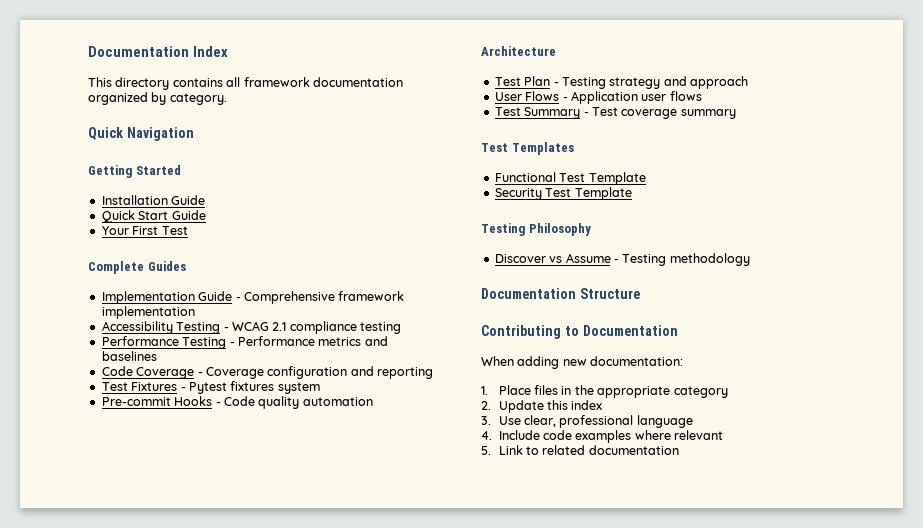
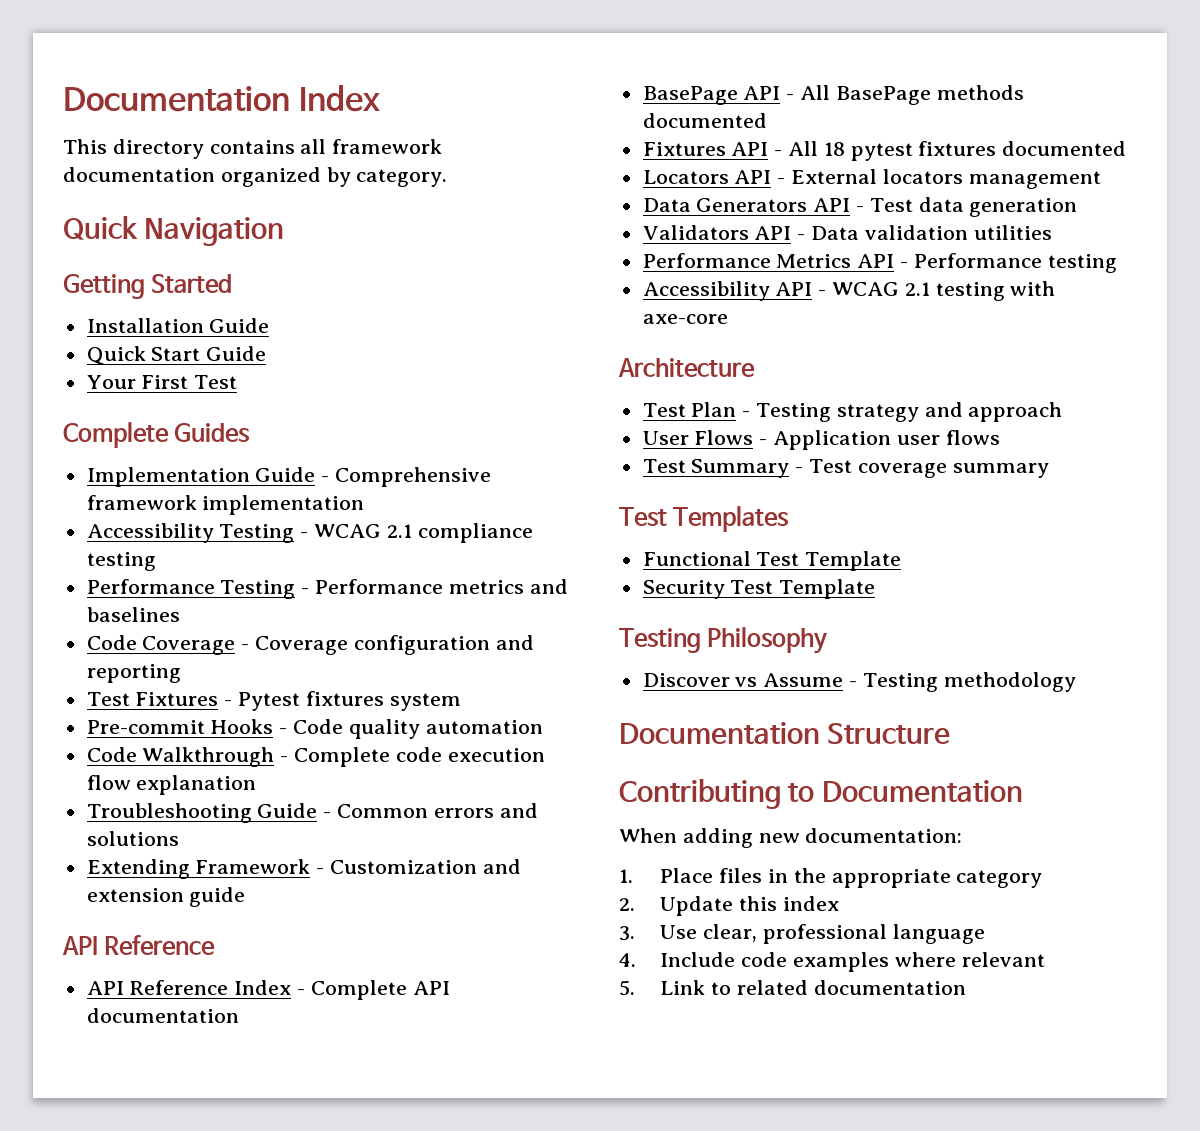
(373, 401) none -> [86,747,545,767] [86,775,257,795] [86,803,538,823] [86,831,179,846] [86,859,521,879] [86,887,246,907] [62,935,216,955] [86,980,450,1000] [86,1008,239,1023] [642,85,1024,105] [642,113,767,128] [642,141,1127,161] [642,169,1101,189] [642,197,1078,217] [642,225,1052,240] [642,253,1117,273] [642,281,1056,301] [642,314,728,324] // Code Walkthrough - Complete code execution flow explanation // Troubleshooting Guide - Common errors and solutions // Extending Framework - Customization and extension guide // API Reference // API Reference Index - Complete API documentation // BasePage API - All BasePage methods documented // Fixtures API - All 18 pytest fixtures documented // Locators API - External locators management // Data Generators API - Test data generation // Validators API - Data validation utilities // Performance Metrics API - Performance testing // Accessibility API - WCAG 2.1 testing with axe-core

